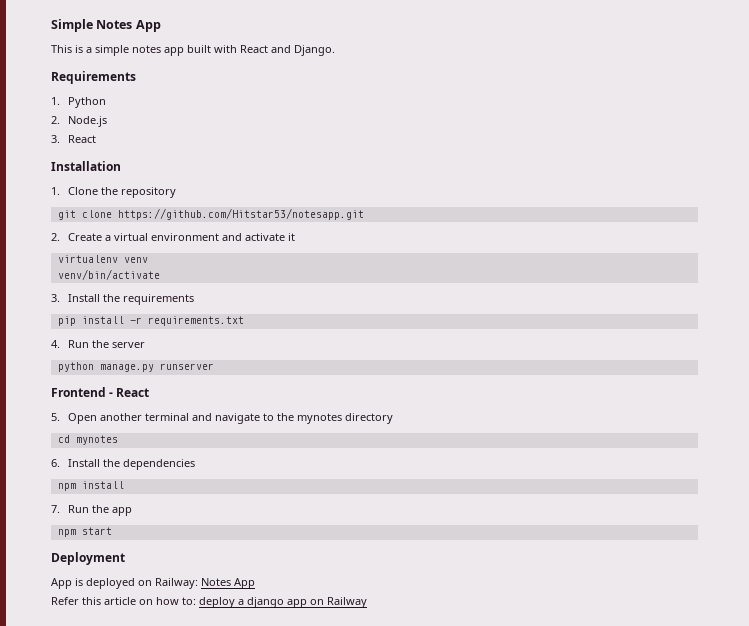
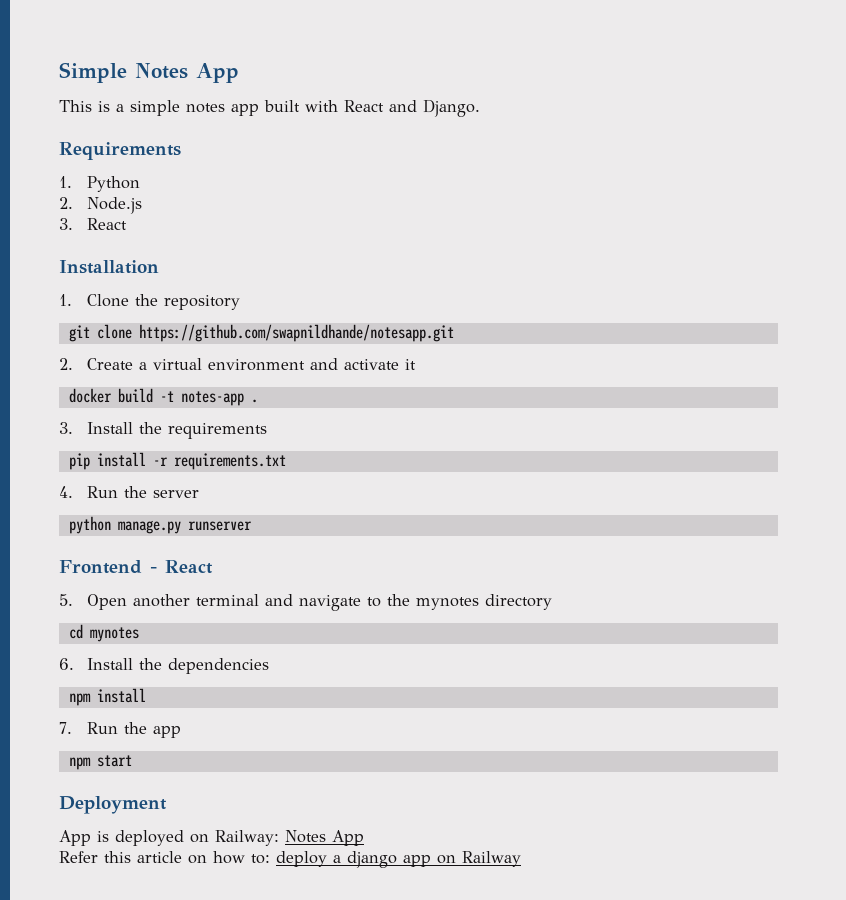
[117,208,364,220] https://github.com/Hitstar53/notesapp.git -> [138,324,454,342] https://github.com/swapnildhande/notesapp.git
[57,255,148,263] [57,269,160,280] virtualenv venv // venv/bin/activate -> [68,388,258,406] docker build -t notes-app .

